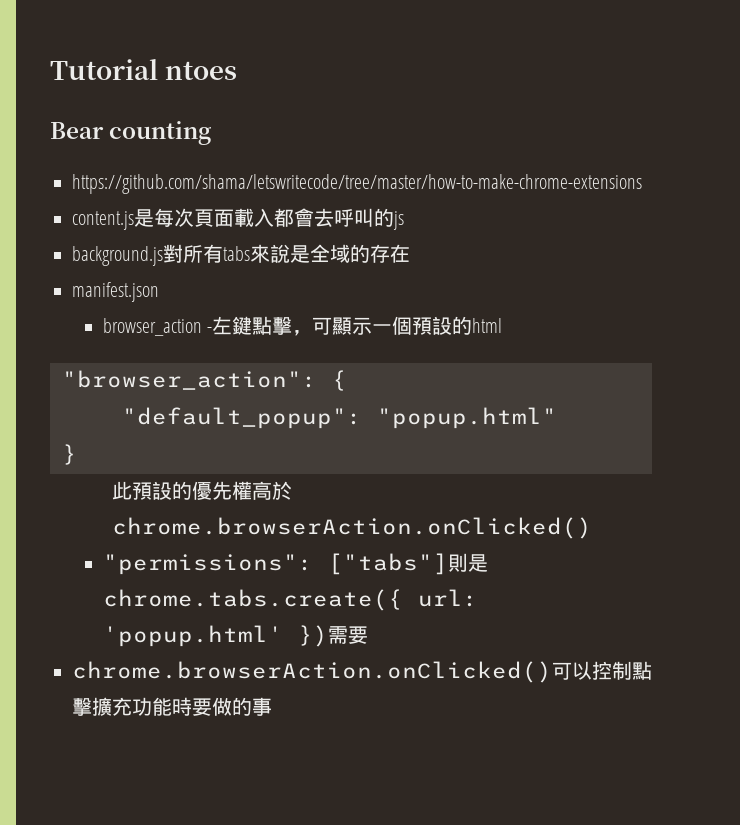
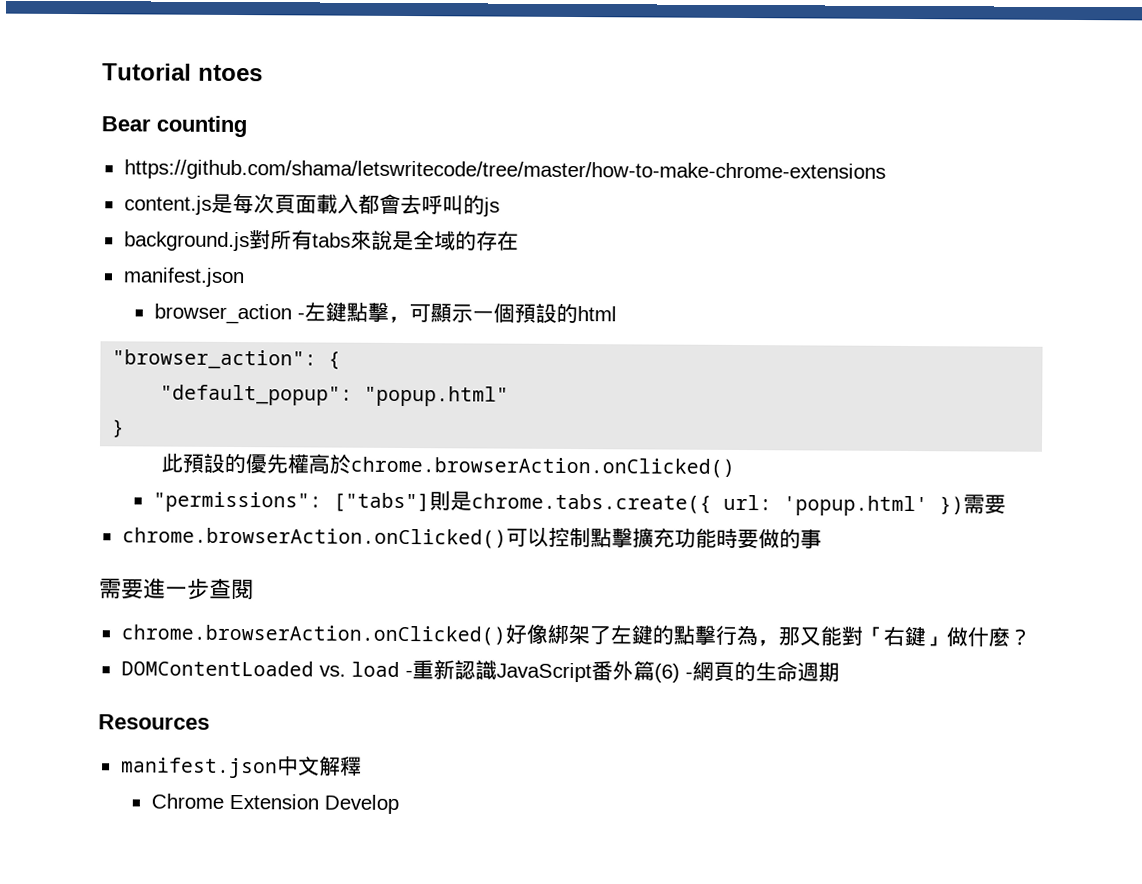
(272, 706) none -> [99,577,254,601] [120,623,1031,648] [120,659,840,683] [98,714,210,730] [120,755,362,779] [150,793,399,814] // 需要進一步查閱 // chrome.browserAction.onClicked()好像綁架了左鍵的點擊行為，那又能對「右鍵」做什麼？ // DOMContentLoaded vs. load -重新認識JavaScript番外篇(6) -網頁的生命週期 // Resources // manifest.json中文解釋 // Chrome Extension Develop

